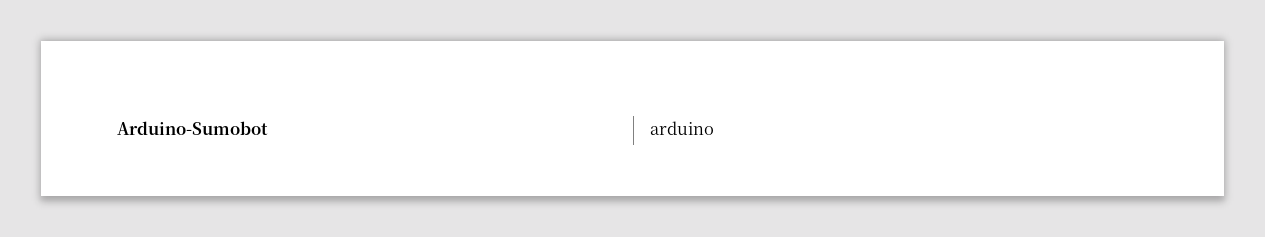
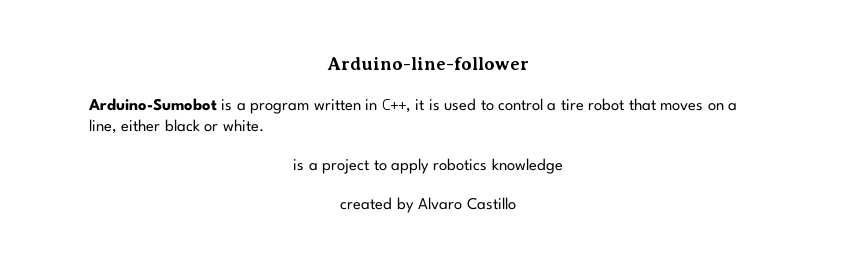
(117, 128) none -> [326,57,529,70] Arduino-line-follower //
[650,121,714,135] // arduino -> [221,98,738,114] [89,119,264,134] [293,158,563,174] [340,197,516,213] is a program written in C++, it is used to control a tire robot that moves on a line, either black or white. // is a project to apply robotics knowledge // created by Alvaro Castillo

